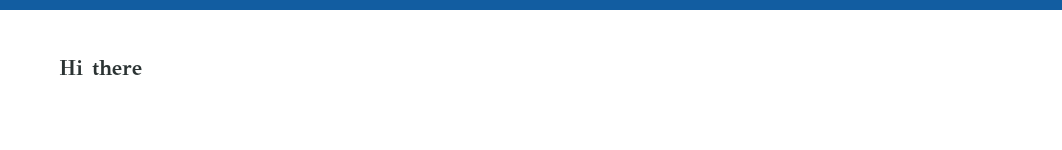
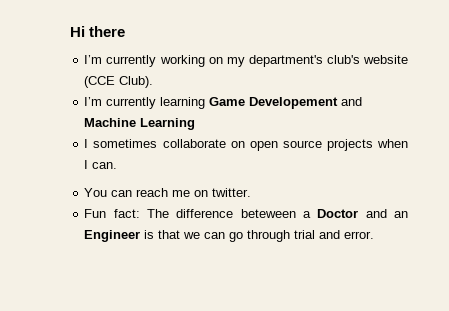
(142, 68) none -> [84,55,408,67] [84,76,154,88] [84,97,363,109] [84,118,196,130] [84,139,408,151] [84,160,118,169] [84,188,252,197] [84,209,408,218] [84,230,375,242] // I’m currently working on my department's club's website (CCE Club). // I’m currently learning Game Developement and Machine Learning // I sometimes collaborate on open source projects when I can. // You can reach me on twitter. // Fun fact: The difference beteween a Doctor and an Engineer is that we can go through trial and error.

